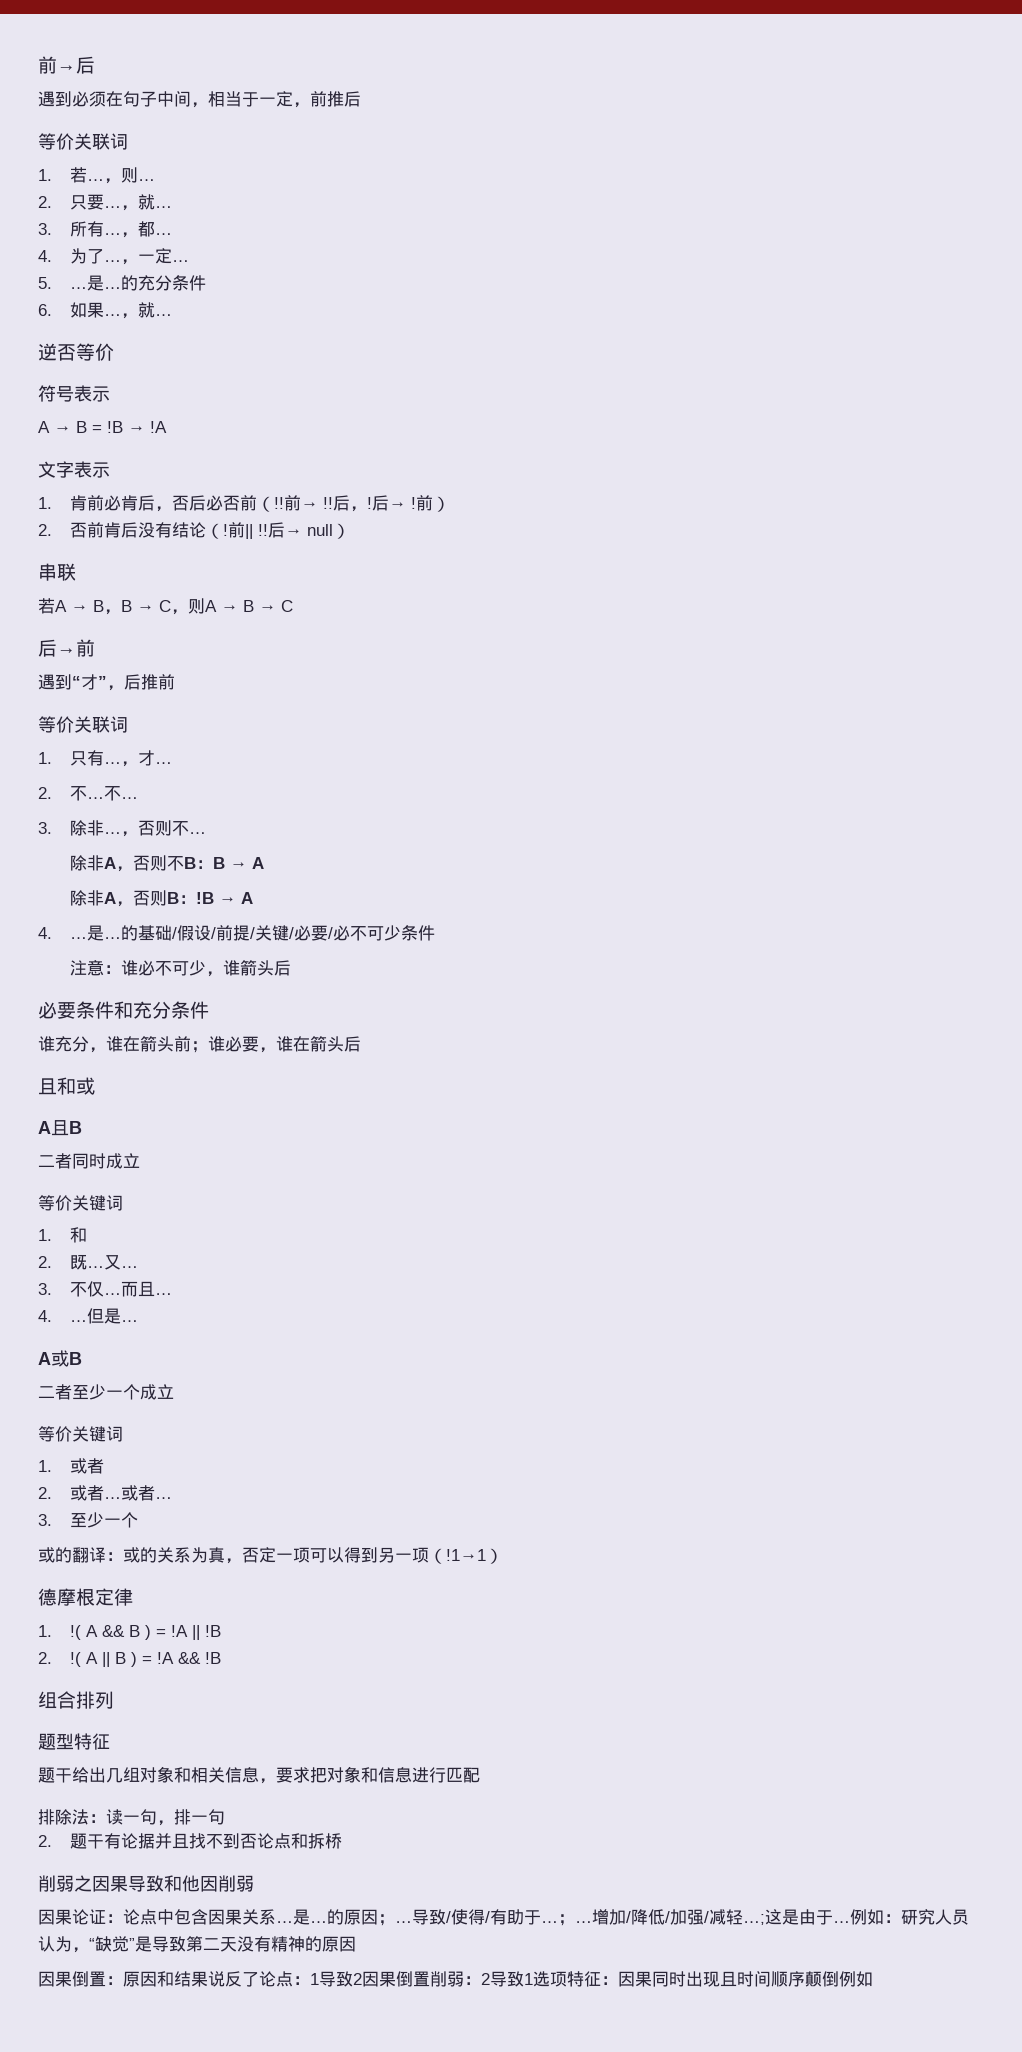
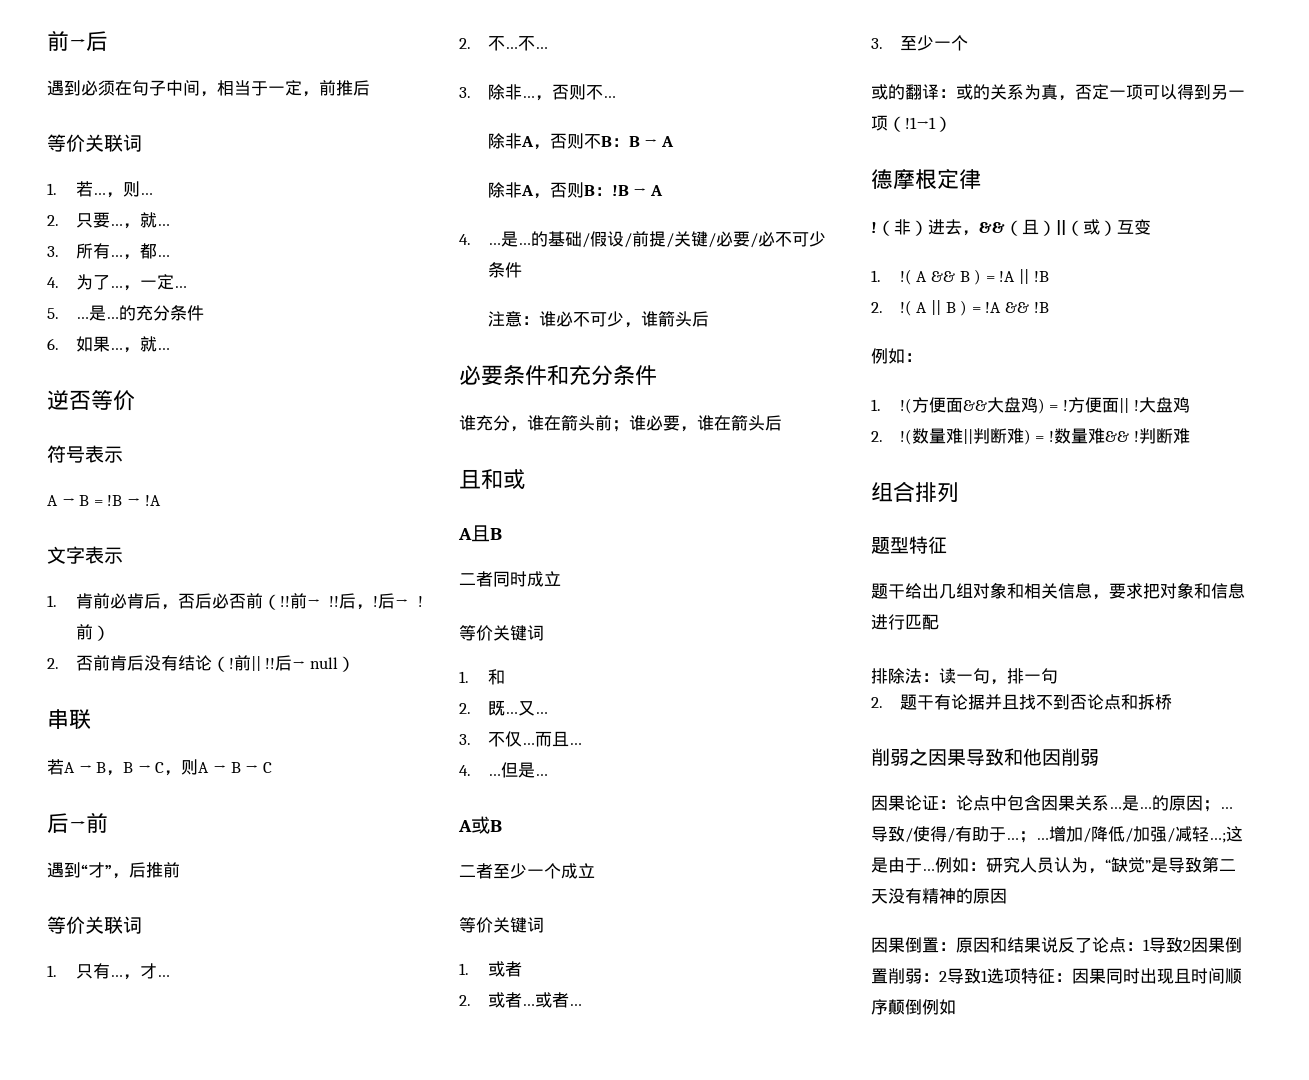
(133, 1597) none -> [871,219,1151,236] // !（非）进去，&&（且）||（或）互变
(222, 1658) none -> [871,348,922,364] [871,397,1190,414] [871,428,1190,445] // 例如： // 1. !(方便面&&大盘鸡) = !方便面|| !大盘鸡 // 2. !(数量难||判断难) = !数量难&& !判断难

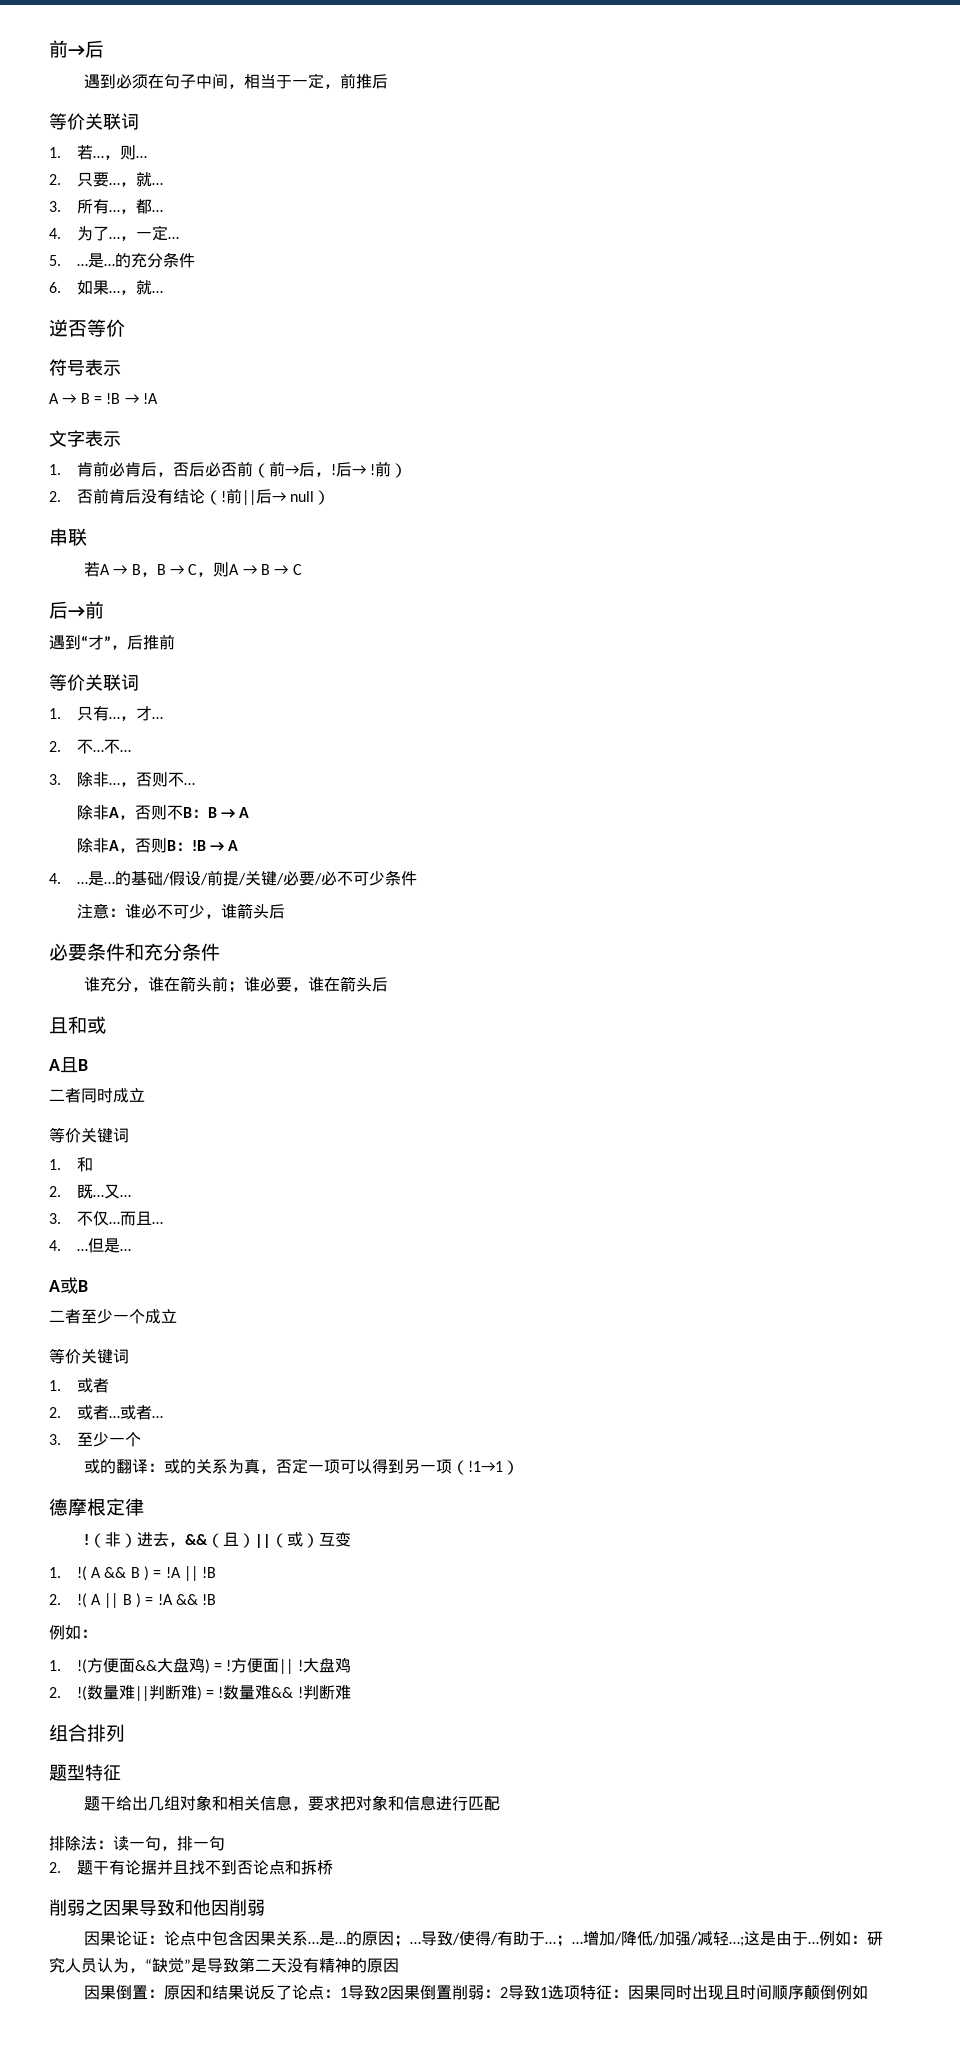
[279,593,340,609] !!前→ !! -> [268,461,299,477] 前→
[265,658,276,669] !! -> (256, 497) none

